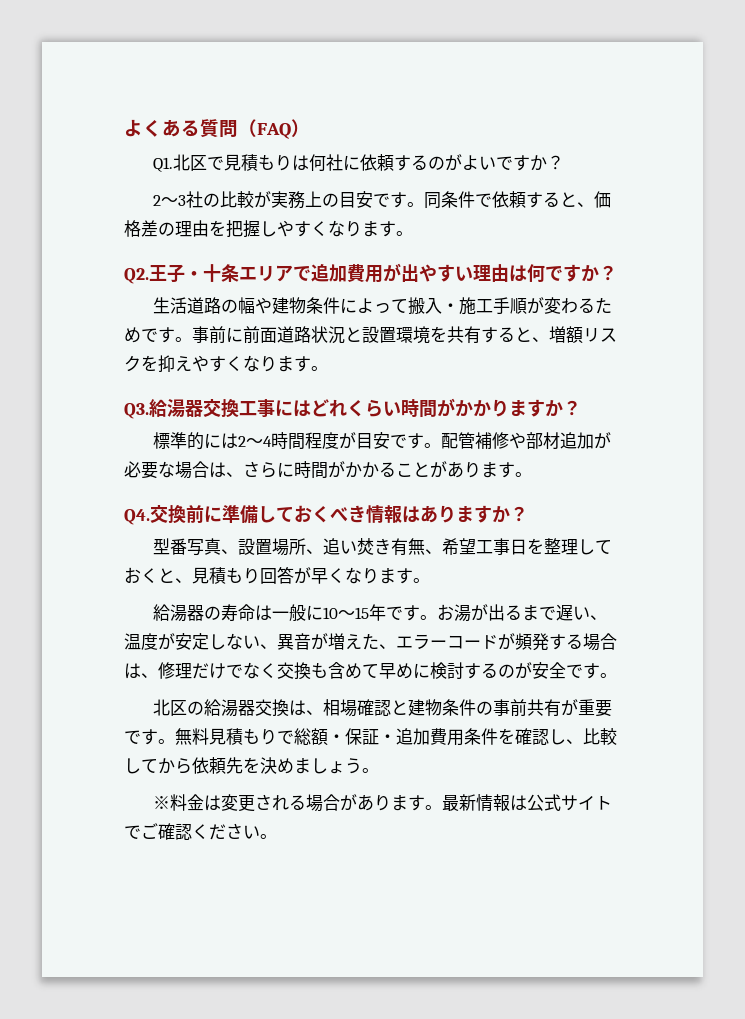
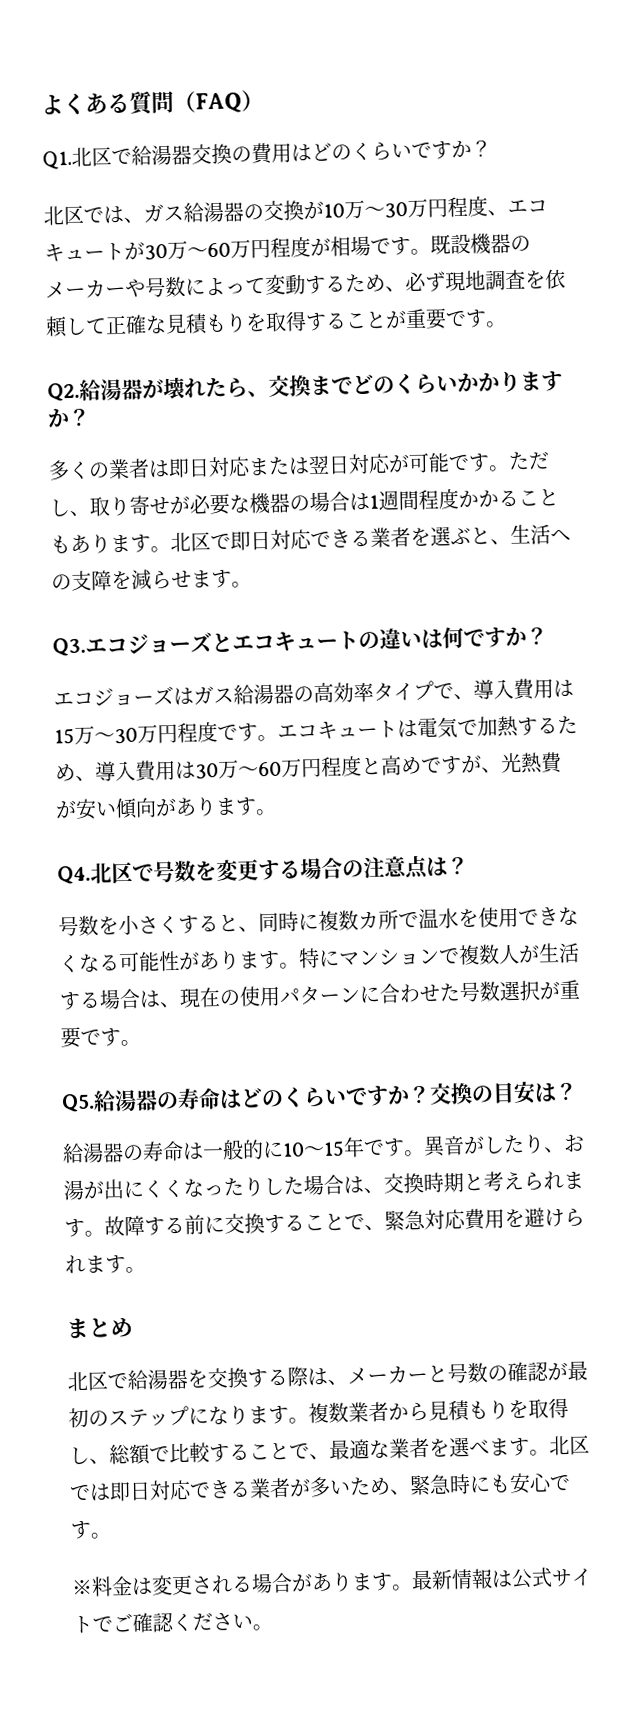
[224,154,565,171] [153,191,612,209] [124,220,413,238] [124,263,617,284] [153,297,613,315] [124,326,617,344] [124,355,328,373] [124,398,581,419] [153,432,612,450] [124,461,532,479] [124,504,528,525] [153,538,613,556] [124,566,430,584] 見積もりは何社に依頼するのがよいですか？ // 2〜3社の比較が実務上の目安です。同条件で依頼すると、価格差の理由を把握しやすくなります。 // Q2.王子・十条エリアで追加費用が出やすい理由は何ですか？ // 生活道路の幅や建物条件によって搬入・施工手順が変わるためです。事前に前面道路状況と設置環境を共有すると、増額リスクを抑えやすくなります。 // Q3.給湯器交換工事にはどれくらい時間がかかりますか？ // 標準的には2〜4時間程度が目安です。配管補修や部材追加が必要な場合は、さらに時間がかかることがあります。 // Q4.交換前に準備しておくべき情報はありますか？ // 型番写真、設置場所、追い焚き有無、希望工事日を整理しておくと、見積もり回答が早くなります。 -> [131,139,492,166] [43,195,548,226] [44,233,531,262] [45,268,566,299] [45,308,507,338] [47,370,563,402] [47,408,91,428] [48,451,550,481] [49,488,559,517] [50,524,571,554] [51,569,252,592] [52,626,548,657] [53,678,574,707] [54,715,578,745] [55,751,563,782] [55,797,277,820] [57,855,469,885] [58,906,579,937] [58,942,580,973] [59,979,581,1011] [60,1026,141,1049] [61,1081,578,1113] 給湯器交換の費用はどのくらいですか？ // 北区では、ガス給湯器の交換が10万〜30万円程度、エコキュートが30万〜60万円程度が相場です。既設機器のメーカーや号数によって変動するため、必ず現地調査を依頼して正確な見積もりを取得することが重要です。 // Q2.給湯器が壊れたら、交換までどのくらいかかりますか？ // 多くの業者は即日対応または翌日対応が可能です。ただし、取り寄せが必要な機器の場合は1週間程度かかることもあります。北区で即日対応できる業者を選ぶと、生活への支障を減らせます。 // Q3.エコジョーズとエコキュートの違いは何ですか？ // エコジョーズはガス給湯器の高効率タイプで、導入費用は15万〜30万円程度です。エコキュートは電気で加熱するため、導入費用は30万〜60万円程度と高めですが、光熱費が安い傾向があります。 // Q4.北区で号数を変更する場合の注意点は？ // 号数を小さくすると、同時に複数カ所で温水を使用できなくなる可能性があります。特にマンションで複数人が生活する場合は、現在の使用パターンに合わせた号数選択が重要です。 // Q5.給湯器の寿命はどのくらいですか？交換の目安は？
(307, 612) none -> [242,1139,264,1160] 的
[437,604,608,622] [124,633,617,651] [124,662,617,680] [153,699,613,717] [124,728,617,746] [124,757,362,774] お湯が出るまで遅い、温度が安定しない、異音が増えた、エラーコードが頻発する場合は、修理だけでなく交換も含めて早めに検討するのが安全です。 // 北区の給湯器交換は、相場確認と建物条件の事前共有が重要です。無料見積もりで総額・保証・追加費用条件を確認し、比較してから依頼先を決めましょう -> [423,1134,585,1157] [63,1171,584,1201] [64,1207,585,1238] [65,1254,146,1275] [66,1317,133,1339] [67,1360,588,1392] [68,1397,569,1429] [69,1435,590,1466] [69,1472,571,1502] [70,1520,92,1540] 異音がしたり、お湯が出にくくなったりした場合は、交換時期と考えられます。故障する前に交換することで、緊急対応費用を避けられます。 // まとめ // 北区で給湯器を交換する際は、メーカーと号数の確認が最初のステップになります。複数業者から見積もりを取得し、総額で比較することで、最適な業者を選べます。北区では即日対応できる業者が多いため、緊急時にも安心です

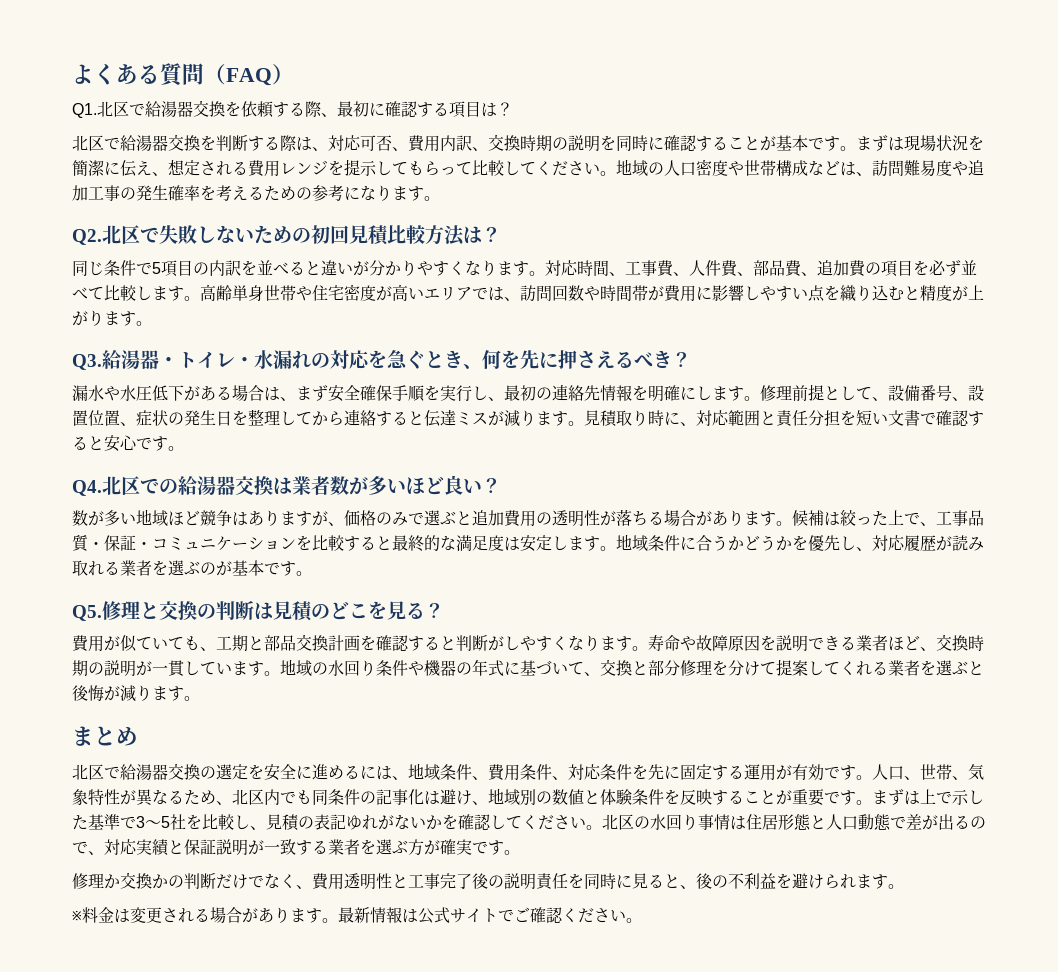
[231,139,492,165] [43,195,548,226] [44,233,531,262] [45,268,566,299] [45,308,507,338] [47,370,563,402] [47,408,91,428] [48,451,550,481] [49,488,559,517] [50,524,571,554] [51,569,252,592] [52,626,548,657] [53,678,574,707] [54,715,578,745] [55,751,563,782] [55,797,277,820] [57,855,469,885] [58,906,579,937] [58,942,580,973] [59,979,581,1011] [60,1026,141,1049] [61,1081,578,1113] [62,1134,585,1164] [63,1171,584,1201] [64,1207,585,1238] [65,1254,86,1275] の費用はどのくらいですか？ // 北区では、ガス給湯器の交換が10万〜30万円程度、エコキュートが30万〜60万円程度が相場です。既設機器のメーカーや号数によって変動するため、必ず現地調査を依頼して正確な見積もりを取得することが重要です。 // Q2.給湯器が壊れたら、交換までどのくらいかかりますか？ // 多くの業者は即日対応または翌日対応が可能です。ただし、取り寄せが必要な機器の場合は1週間程度かかることもあります。北区で即日対応できる業者を選ぶと、生活への支障を減らせます。 // Q3.エコジョーズとエコキュートの違いは何ですか？ // エコジョーズはガス給湯器の高効率タイプで、導入費用は15万〜30万円程度です。エコキュートは電気で加熱するため、導入費用は30万〜60万円程度と高めですが、光熱費が安い傾向があります。 // Q4.北区で号数を変更する場合の注意点は？ // 号数を小さくすると、同時に複数カ所で温水を使用できなくなる可能性があります。特にマンションで複数人が生活する場合は、現在の使用パターンに合わせた号数選択が重要です。 // Q5.給湯器の寿命はどのくらいですか？交換の目安は？ // 給湯器の寿命は一般的に10〜15年です。異音がしたり、お湯が出にくくなったりした場合は、交換時期と考えられます。故障する前に交換することで、緊急対応費用を避けられ -> [225,101,513,118] [72,134,984,152] [72,159,984,177] [72,185,440,201] [72,225,501,246] [72,260,977,277] [72,284,984,302] [72,310,152,326] [72,350,691,370] [72,384,984,402] [72,409,984,427] [72,435,184,452] [72,475,501,496] [72,509,984,527] [72,534,984,552] [72,560,312,576] [72,600,444,622] [72,634,984,652] [72,659,984,677] [72,685,152,702] を依頼する際、最初に確認する項目は？ // 北区で給湯器交換を判断する際は、対応可否、費用内訳、交換時期の説明を同時に確認することが基本です。まずは現場状況を簡潔に伝え、想定される費用レンジを提示してもらって比較してください。地域の人口密度や世帯構成などは、訪問難易度や追加工事の発生確率を考えるための参考になります。 // Q2.北区で失敗しないための初回見積比較方法は？ // 同じ条件で5項目の内訳を並べると違いが分かりやすくなります。対応時間、工事費、人件費、部品費、追加費の項目を必ず並べて比較します。高齢単身世帯や住宅密度が高いエリアでは、訪問回数や時間帯が費用に影響しやすい点を織り込むと精度が上がります。 // Q3.給湯器・トイレ・水漏れの対応を急ぐとき、何を先に押さえるべき？ // 漏水や水圧低下がある場合は、まず安全確保手順を実行し、最初の連絡先情報を明確にします。修理前提として、設備番号、設置位置、症状の発生日を整理してから連絡すると伝達ミスが減ります。見積取り時に、対応範囲と責任分担を短い文書で確認すると安心です。 // Q4.北区での給湯器交換は業者数が多いほど良い？ // 数が多い地域ほど競争はありますが、価格のみで選ぶと追加費用の透明性が落ちる場合があります。候補は絞った上で、工事品質・保証・コミュニケーションを比較すると最終的な満足度は安定します。地域条件に合うかどうかを優先し、対応履歴が読み取れる業者を選ぶのが基本です。 // Q5.修理と交換の判断は見積のどこを見る？ // 費用が似ていても、工期と部品交換計画を確認すると判断がしやすくなります。寿命や故障原因を説明できる業者ほど、交換時期の説明が一貫しています。地域の水回り条件や機器の年式に基づいて、交換と部分修理を分けて提案してくれる業者を選ぶと後悔が減り
[187,1360,588,1389] [68,1397,569,1429] [69,1435,590,1466] [69,1472,571,1502] を交換する際は、メーカーと号数の確認が最初のステップになります。複数業者から見積もりを取得し、総額で比較することで、最適な業者を選べます。北区では即日対応できる業者が多いため、緊急時にも安心で -> [168,763,984,781] [72,788,984,806] [72,814,986,831] [72,839,520,856] [72,872,872,890] 交換の選定を安全に進めるには、地域条件、費用条件、対応条件を先に固定する運用が有効です。人口、世帯、気象特性が異なるため、北区内でも同条件の記事化は避け、地域別の数値と体験条件を反映することが重要です。まずは上で示した基準で3〜5社を比較し、見積の表記ゆれがないかを確認してください。北区の水回り事情は住居形態と人口動態で差が出るので、対応実績と保証説明が一致する業者を選ぶ方が確実です。 // 修理か交換かの判断だけでなく、費用透明性と工事完了後の説明責任を同時に見ると、後の不利益を避けられま

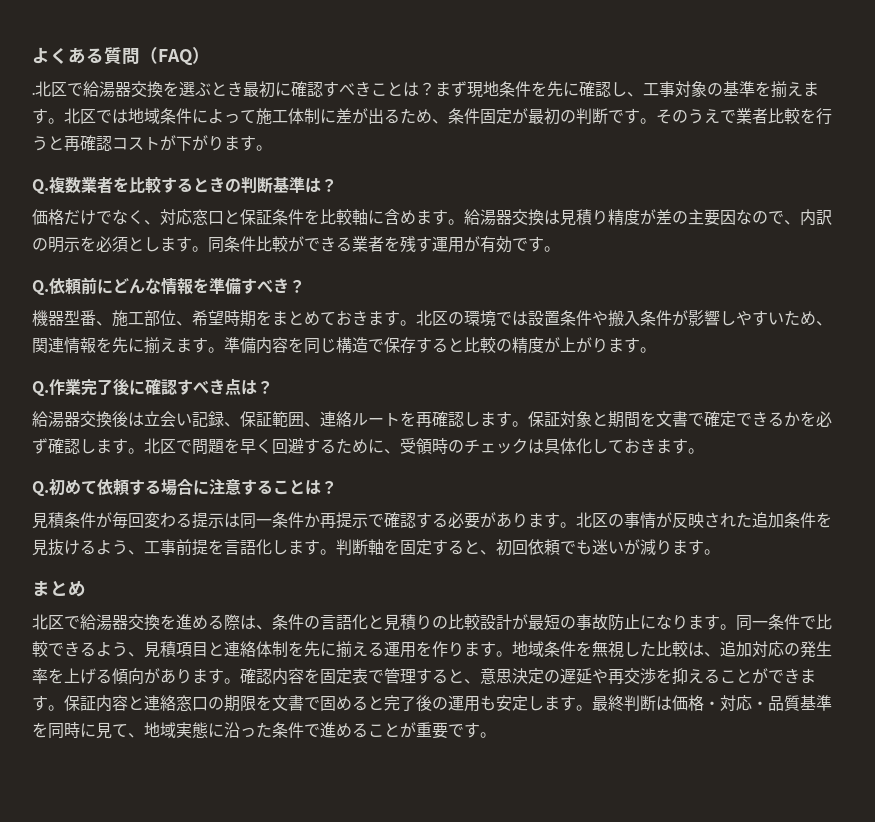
[72,100,513,118] [72,134,984,152] [72,159,984,177] [72,185,440,201] [72,225,501,246] [72,260,977,277] [72,284,920,302] Q1.北区で給湯器交換を依頼する際、最初に確認する項目は？ // 北区で給湯器交換を判断する際は、対応可否、費用内訳、交換時期の説明を同時に確認することが基本です。まずは現場状況を簡潔に伝え、想定される費用レンジを提示してもらって比較してください。地域の人口密度や世帯構成などは、訪問難易度や追加工事の発生確率を考えるための参考になります。 // Q2.北区で失敗しないための初回見積比較方法は？ // 同じ条件で5項目の内訳を並べると違いが分かりやすくなります。対応時間、工事費、人件費、部品費、追加費の項目を必ず並べて比較します。高齢単身世帯や住宅密度が高いエリアでは、訪問回数や時間帯が費用に影響しやすい点を織り込むと -> [32,81,819,98] [32,108,832,125] [32,135,272,152] [32,176,337,194] [32,209,832,226] [32,236,560,253] [32,277,305,295] [32,310,832,327] [32,337,512,354] .北区で給湯器交換を選ぶとき最初に確認すべきことは？まず現地条件を先に確認し、工事対象の基準を揃えます。北区では地域条件によって施工体制に差が出るため、条件固定が最初の判断です。そのうえで業者比較を行うと再確認コストが下がります。 // Q.複数業者を比較するときの判断基準は？ // 価格だけでなく、対応窓口と保証条件を比較軸に含めます。給湯器交換は見積り精度が差の主要因なので、内訳の明示を必須とします。同条件比較ができる業者を残す運用が有効です。 // Q.依頼前にどんな情報を準備すべき？ // 機器型番、施工部位、希望時期をまとめておきます。北区の環境では設置条件や搬入条件が影響しやすいため、関連情報を先に揃えます。準備内容を同じ構造で保存すると比較の
[72,350,691,370] [72,384,984,402] [72,409,984,427] [72,435,184,452] [72,475,501,496] [72,509,984,527] [72,534,984,552] [72,560,312,576] [72,600,444,622] [72,634,984,652] [72,659,984,677] [72,685,104,701] Q3.給湯器・トイレ・水漏れの対応を急ぐとき、何を先に押さえるべき？ // 漏水や水圧低下がある場合は、まず安全確保手順を実行し、最初の連絡先情報を明確にします。修理前提として、設備番号、設置位置、症状の発生日を整理してから連絡すると伝達ミスが減ります。見積取り時に、対応範囲と責任分担を短い文書で確認すると安心です。 // Q4.北区での給湯器交換は業者数が多いほど良い？ // 数が多い地域ほど競争はありますが、価格のみで選ぶと追加費用の透明性が落ちる場合があります。候補は絞った上で、工事品質・保証・コミュニケーションを比較すると最終的な満足度は安定します。地域条件に合うかどうかを優先し、対応履歴が読み取れる業者を選ぶのが基本です。 // Q5.修理と交換の判断は見積のどこを見る？ // 費用が似ていても、工期と部品交換計画を確認すると判断がしやすくなります。寿命や故障原因を説明できる業者ほど、交換時期の説明が一貫しています。地域の水回り条件や機器の年式に基づいて、交換と部分修理を分けて提案してくれる業者を選ぶと後悔 -> [32,378,273,396] [32,411,832,428] [32,438,704,455] [32,479,337,496] [32,512,832,529] [32,539,624,556] Q.作業完了後に確認すべき点は？ // 給湯器交換後は立会い記録、保証範囲、連絡ルートを再確認します。保証対象と期間を文書で確定できるかを必ず確認します。北区で問題を早く回避するために、受領時のチェックは具体化しておきます。 // Q.初めて依頼する場合に注意することは？ // 見積条件が毎回変わる提示は同一条件か再提示で確認する必要があります。北区の事情が反映された追加条件を見抜けるよう、工事前提を言語化します。判断軸を固定すると、初回依頼でも迷い
[200,763,984,781] [72,788,728,806] の選定を安全に進めるには、地域条件、費用条件、対応条件を先に固定する運用が有効です。人口、世帯、気象特性が異なるため、北区内でも同条件の記事化は避け、地域別の数値と体験条件を反映す -> [160,614,832,631] [32,641,832,658] [32,668,816,685] [32,695,832,712] [32,722,352,739] を進める際は、条件の言語化と見積りの比較設計が最短の事故防止になります。同一条件で比較できるよう、見積項目と連絡体制を先に揃える運用を作ります。地域条件を無視した比較は、追加対応の発生率を上げる傾向があります。確認内容を固定表で管理すると、意思決定の遅延や再交渉を抑えることができます。保証内容と連絡窓口の期限を文書で固めると完了後の運用も安定します。最終判断は価格・対応・品質基準を同時に見て、地域実態に沿った条件で進め
[872,789,984,805] [72,814,986,831] [72,839,520,856] [72,872,904,890] [72,907,642,924] まずは上で示した基準で3〜5社を比較し、見積の表記ゆれがないかを確認してください。北区の水回り事情は住居形態と人口動態で差が出るので、対応実績と保証説明が一致する業者を選ぶ方が確実です。 // 修理か交換かの判断だけでなく、費用透明性と工事完了後の説明責任を同時に見ると、後の不利益を避けられます。 // ※料金は変更される場合があります。最新情報は公式サイトでご確認ください。 -> (496, 735) none

